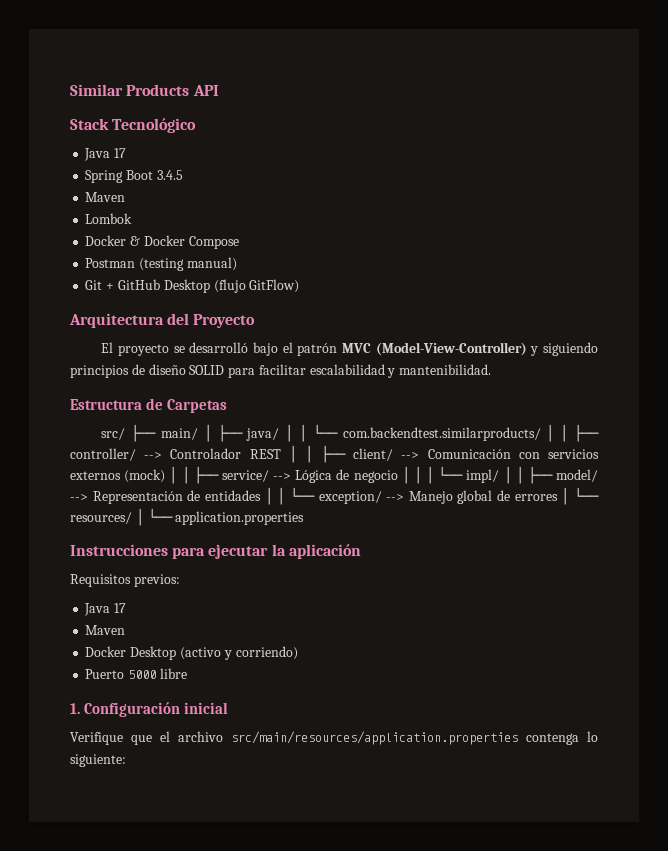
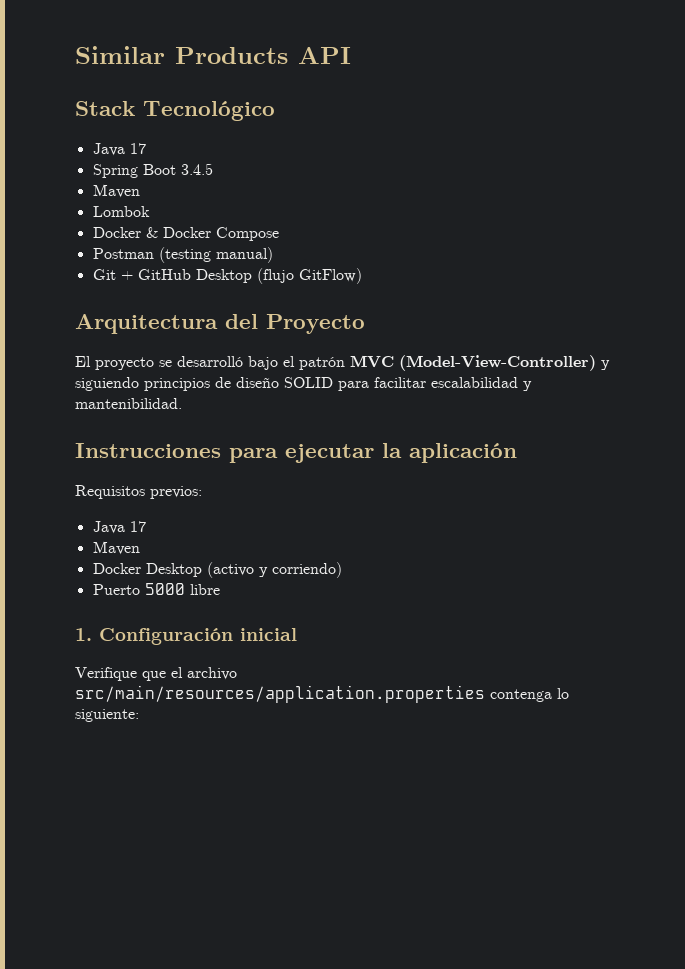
[70,398,227,413] [101,424,599,442] [70,445,599,463] [70,466,599,484] [70,487,599,505] [70,508,305,526] // Estructura de Carpetas // src/ ├── main/ │ ├── java/ │ │ └── com.backendtest.similarproducts/ │ │ ├── controller/ --> Controlador REST │ │ ├── client/ --> Comunicación con servicios externos (mock) │ │ ├── service/ --> Lógica de negocio │ │ │ └── impl/ │ │ ├── model/ --> Representación de entidades │ │ └── exception/ --> Manejo global de errores │ └── resources/ │ └── application.properties -> (182, 403) none

